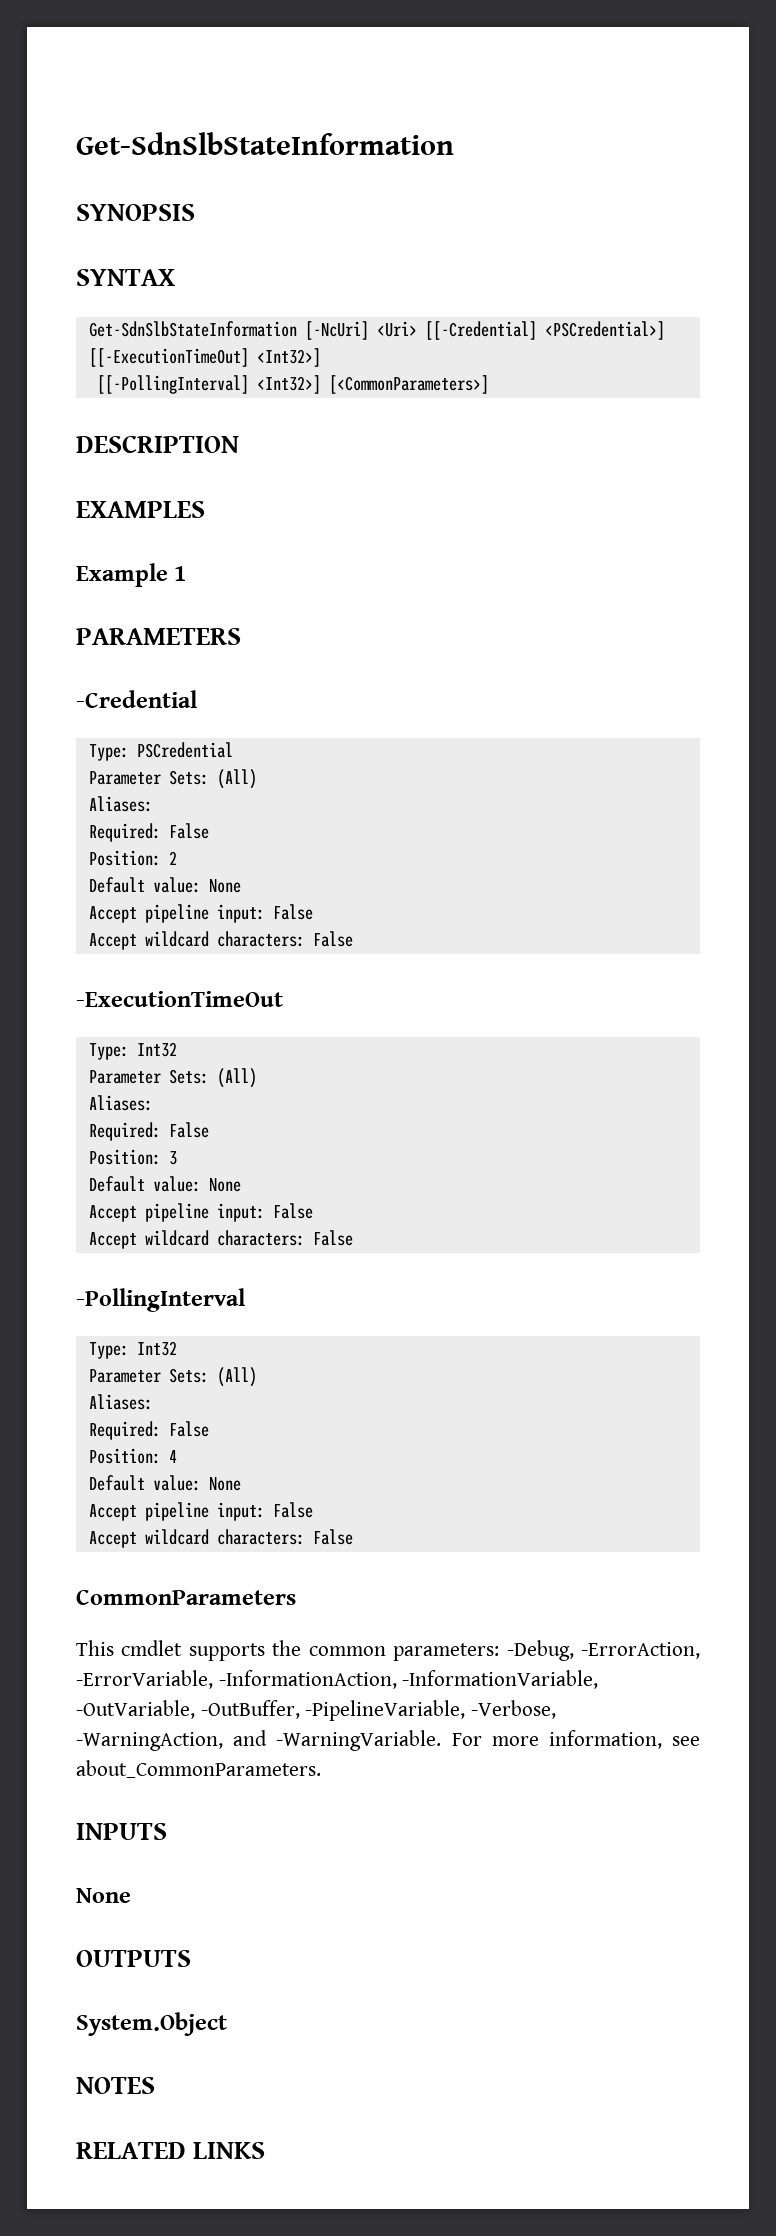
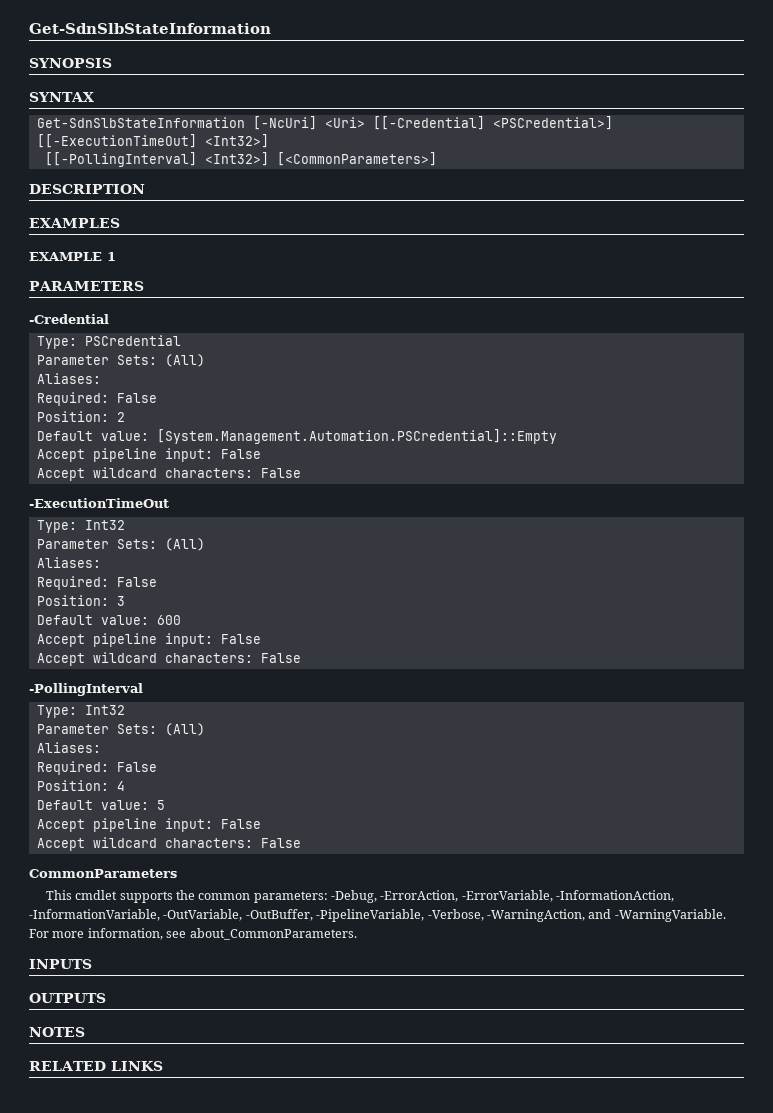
[76,563,168,587] Example -> [29,252,102,261] EXAMPLE
[152,877,241,893] value: None -> [100,429,557,444] value: [System.Management.Automation.PSCredential]::Empty
[152,1176,241,1192] value: None -> [100,615,181,625] value: 600
[152,1475,241,1491] value: None -> [100,800,165,810] value: 5
[76,1888,131,1903] // None -> (92, 964) none
[76,2012,227,2036] // System.Object -> (106, 998) none

